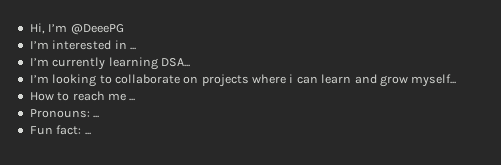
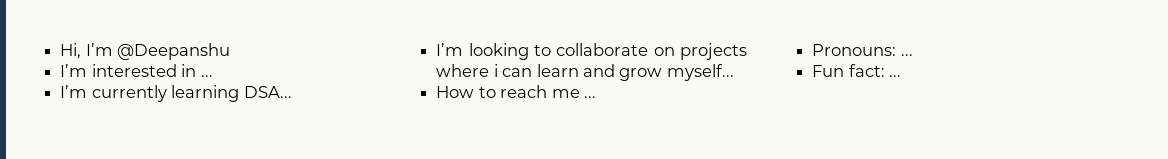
[70,24,124,35] @DeeePG -> [117,43,231,60] @Deepanshu

